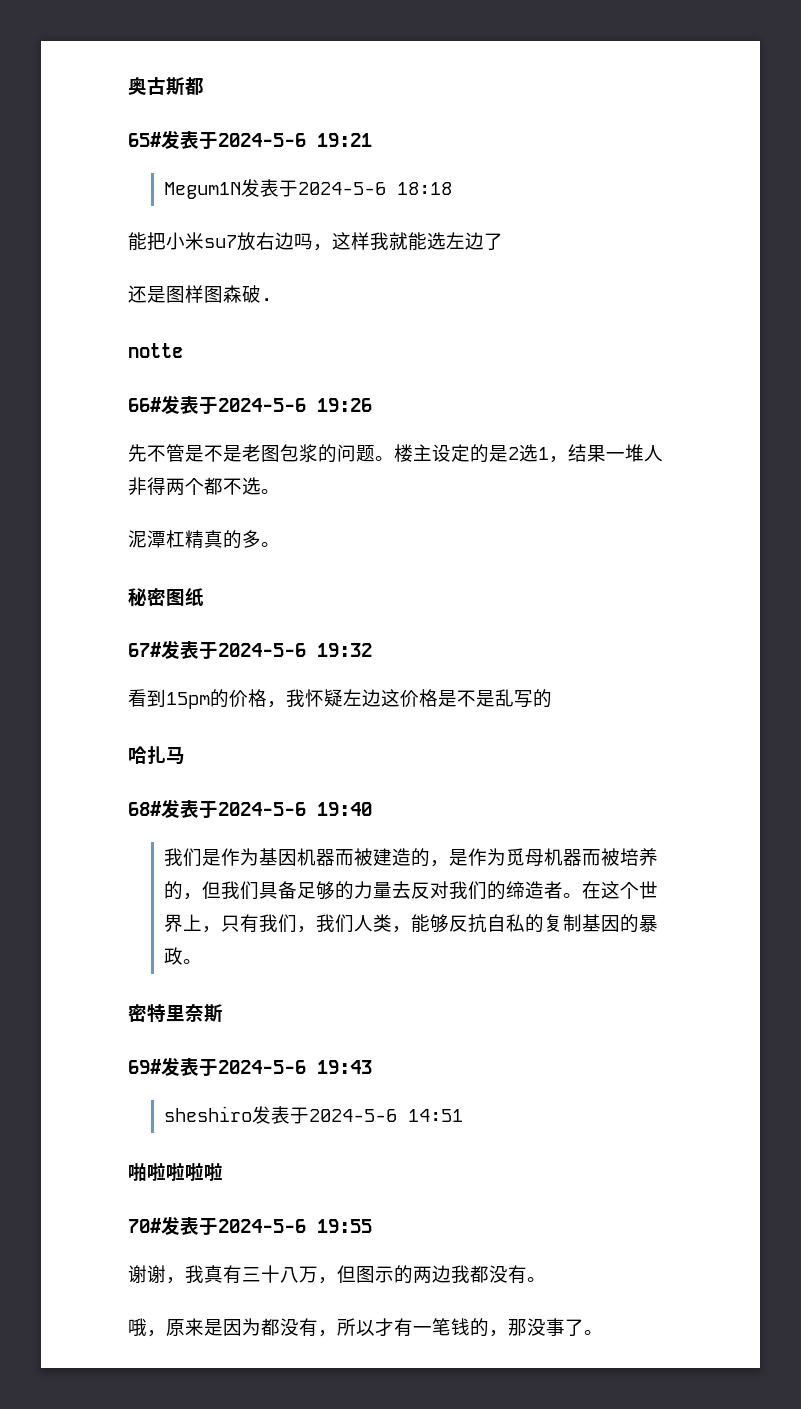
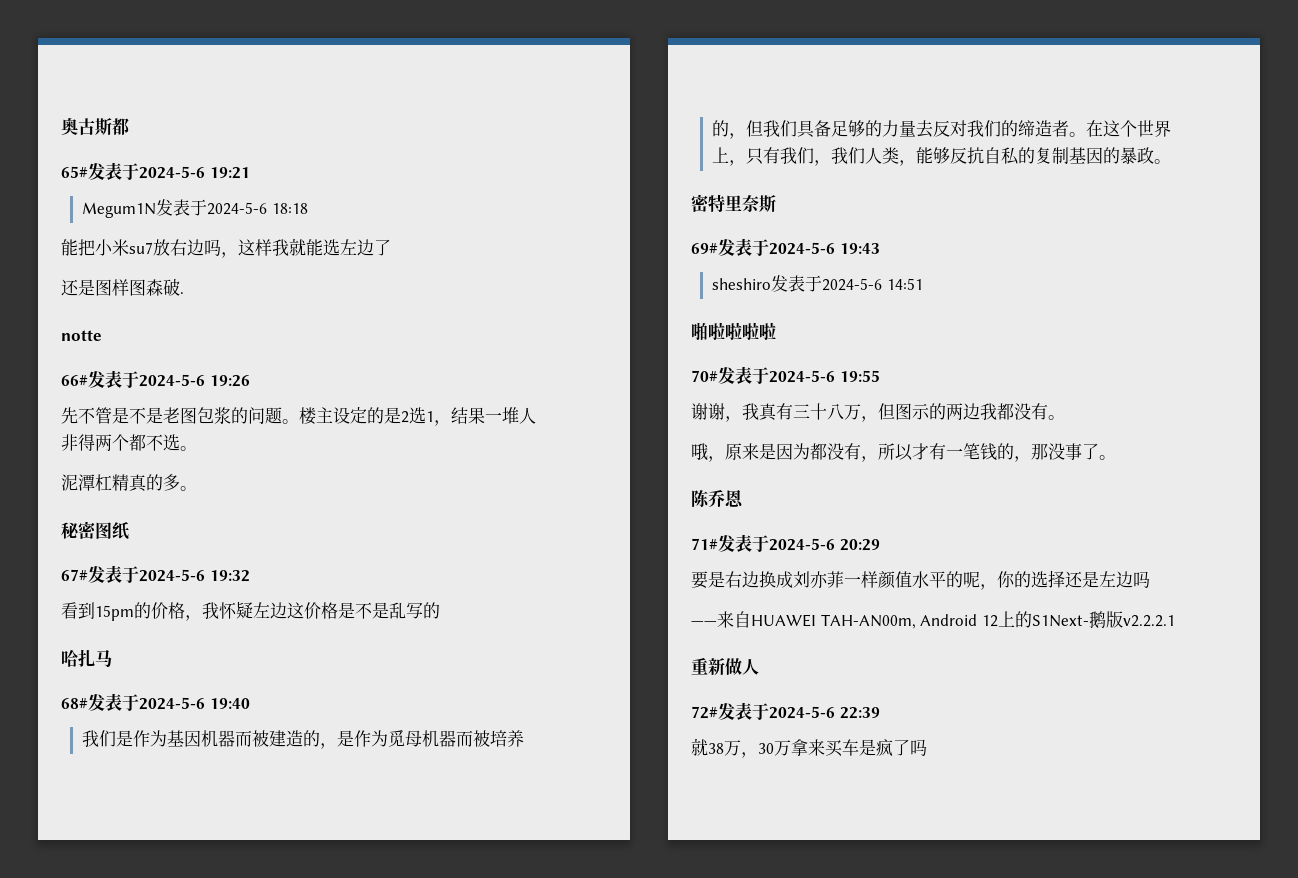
(603, 1332) none -> [691,490,744,508] [691,534,880,552] [691,570,1150,590] [691,611,1175,629] [691,658,759,675] [691,702,880,720] [691,738,927,758] // 陈乔恩 // 71#发表于2024-5-6 20:29 // 要是右边换成刘亦菲一样颜值水平的呢，你的选择还是左边吗 // ——来自HUAWEI TAH-AN00m, Android 12上的S1Next-鹅版v2.2.2.1 // 重新做人 // 72#发表于2024-5-6 22:39 // 就38万，30万拿来买车是疯了吗

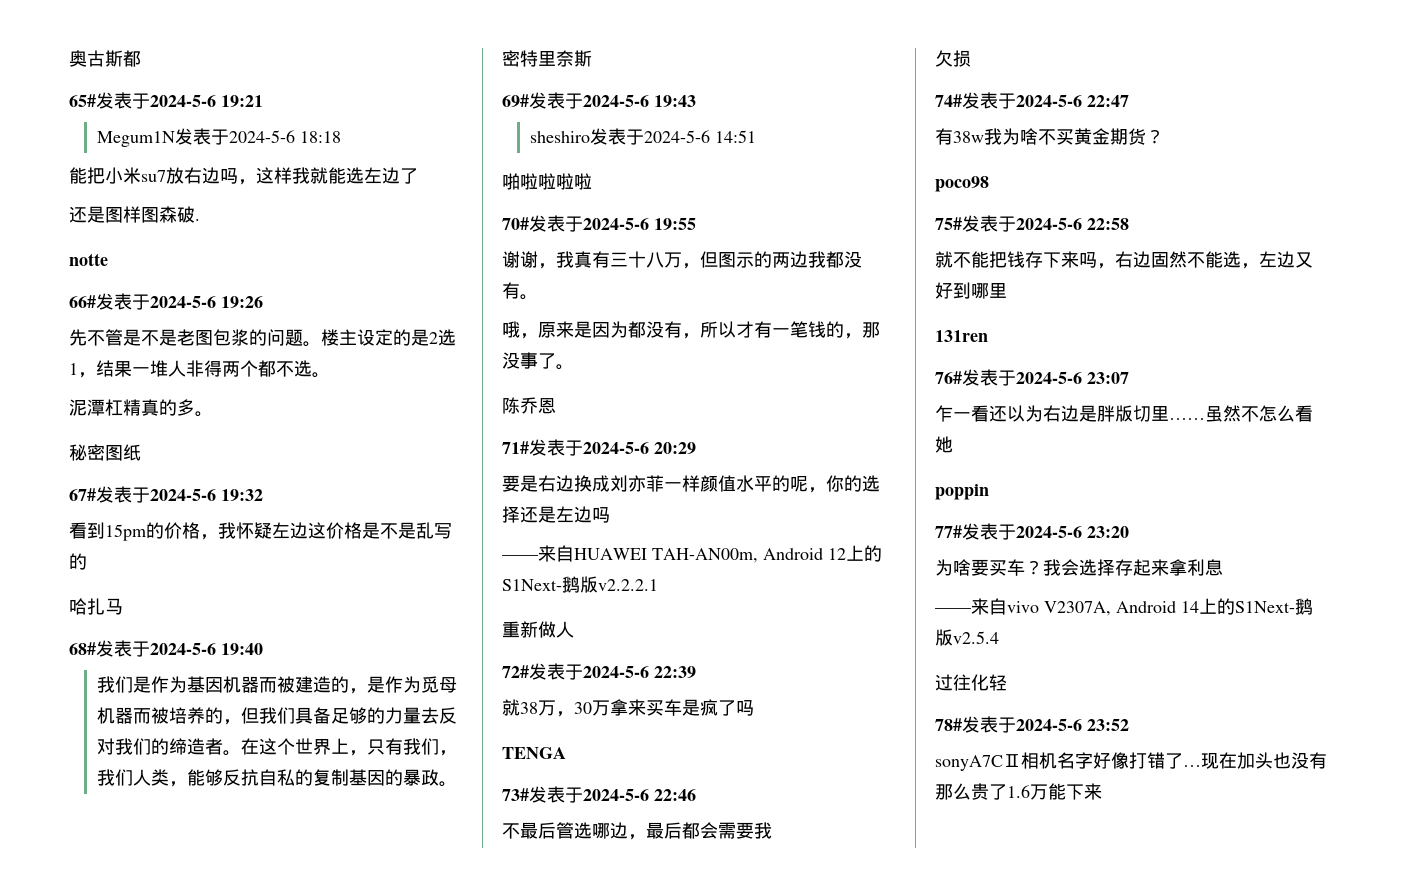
(927, 747) none -> [502,747,566,759] [502,786,696,803] [502,822,772,840] [935,50,971,67] [935,92,1129,109] [935,128,1164,145] [935,176,989,192] [935,215,1129,232] [935,251,1313,269] [935,282,1007,299] [935,330,988,342] [935,369,1129,386] [935,405,1313,422] [935,436,953,453] [935,484,989,500] [935,523,1129,540] [935,559,1223,576] [935,598,1313,616] [935,629,999,646] [935,674,1007,691] [935,716,1129,733] [935,752,1327,771] [935,783,1102,800] // TENGA // 73#发表于2024-5-6 22:46 // 不最后管选哪边，最后都会需要我 // 欠损 // 74#发表于2024-5-6 22:47 // 有38w我为啥不买黄金期货？ // poco98 // 75#发表于2024-5-6 22:58 // 就不能把钱存下来吗，右边固然不能选，左边又好到哪里 // 131ren // 76#发表于2024-5-6 23:07 // 乍一看还以为右边是胖版切里……虽然不怎么看她 // poppin // 77#发表于2024-5-6 23:20 // 为啥要买车？我会选择存起来拿利息 // ——来自vivo V2307A, Android 14上的S1Next-鹅版v2.5.4 // 过往化轻 // 78#发表于2024-5-6 23:52 // sonyA7CⅡ相机名字好像打错了…现在加头也没有那么贵了1.6万能下来

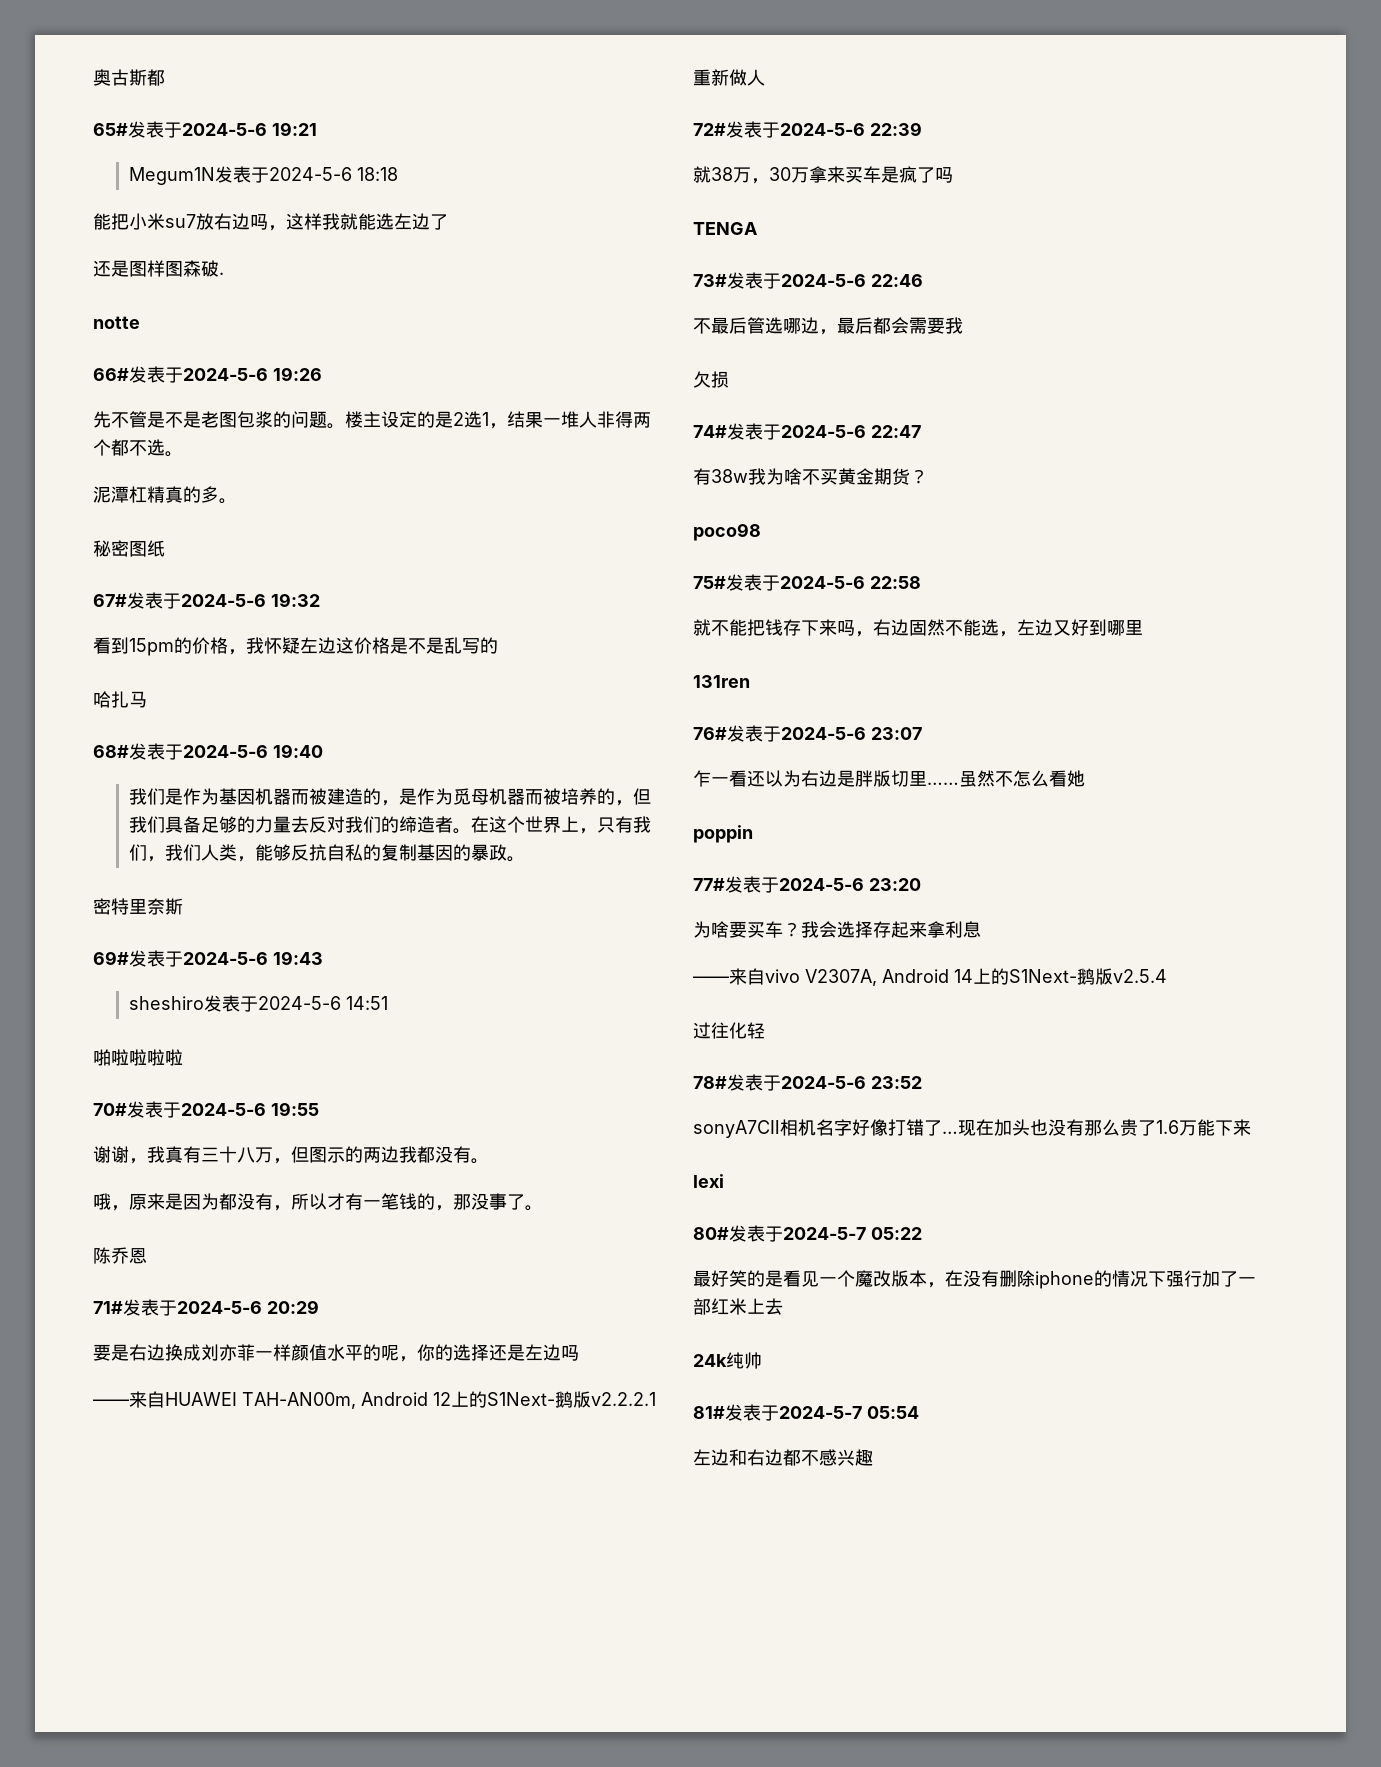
(1102, 791) none -> [693,1174,724,1188] [693,1225,922,1242] [693,1270,1256,1289] [693,1298,783,1315] [693,1352,762,1369] [693,1404,919,1421] [693,1449,873,1466] // lexi // 80#发表于2024-5-7 05:22 // 最好笑的是看见一个魔改版本，在没有删除iphone的情况下强行加了一部红米上去 // 24k纯帅 // 81#发表于2024-5-7 05:54 // 左边和右边都不感兴趣

